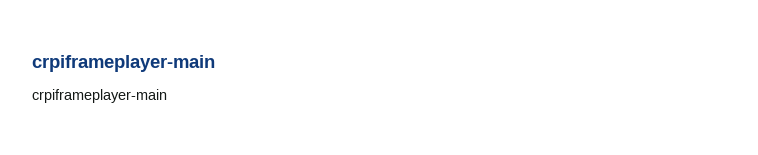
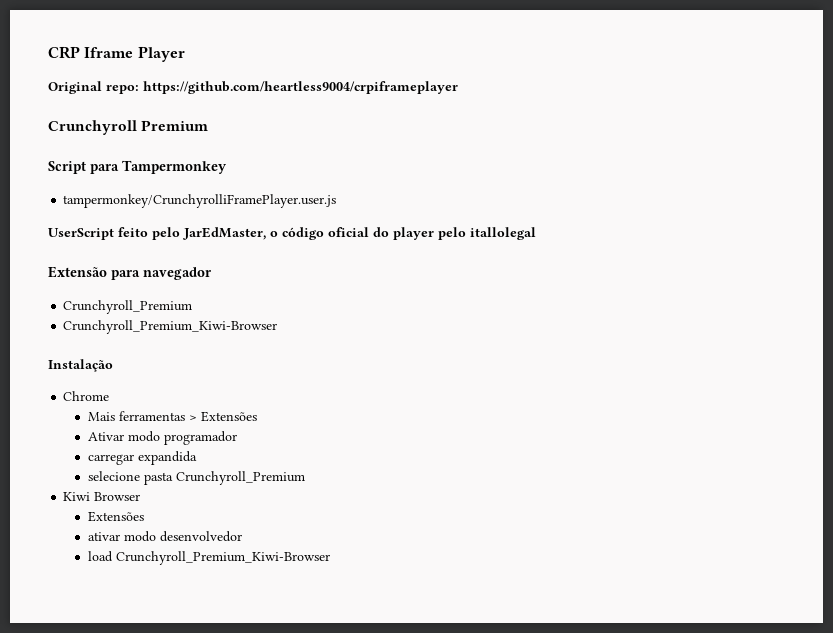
[32,55,215,72] [32,89,167,103] crpiframeplayer-main // crpiframeplayer-main -> [48,46,185,62] [48,81,458,94] [48,120,209,135] [48,160,227,174] [63,194,337,208] [48,227,536,240] [48,266,212,280] [63,300,193,314] [63,320,278,334] [48,359,113,372] [63,391,110,401] [87,411,257,422] [87,431,237,445] [87,451,197,465] [87,471,305,485] [63,492,141,501] [87,511,144,522] [87,531,242,542] [87,551,330,565] CRP Iframe Player // Original repo: https://github.com/heartless9004/crpiframeplayer // Crunchyroll Premium // Script para Tampermonkey // tampermonkey/CrunchyrolliFramePlayer.user.js // UserScript feito pelo JarEdMaster, o código oficial do player pelo itallolegal // Extensão para navegador // Crunchyroll_Premium // Crunchyroll_Premium_Kiwi-Browser // Instalação // Chrome // Mais ferramentas > Extensões // Ativar modo programador // carregar expandida // selecione pasta Crunchyroll_Premium // Kiwi Browser // Extensões // ativar modo desenvolvedor // load Crunchyroll_Premium_Kiwi-Browser

